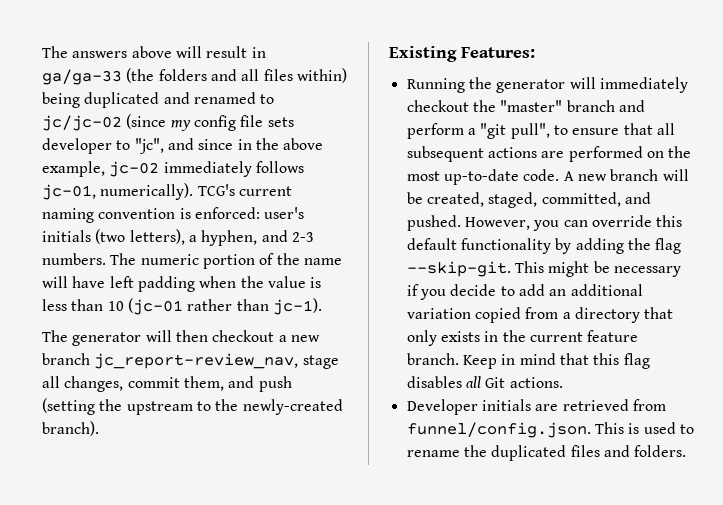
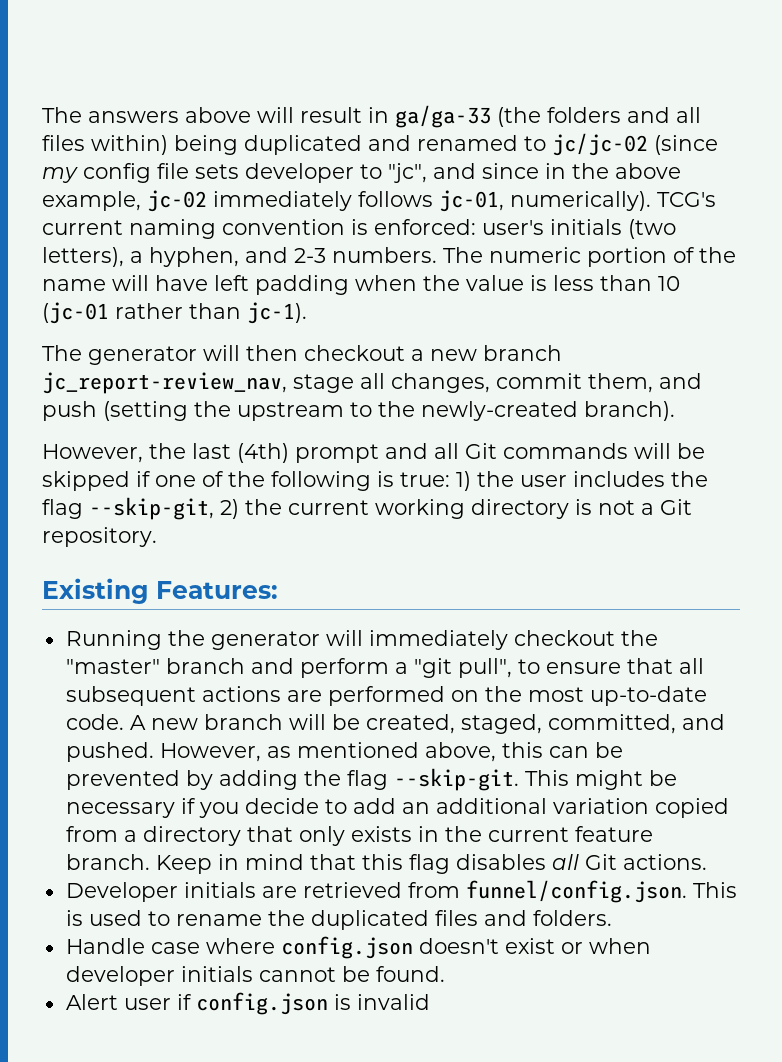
(99, 428) none -> [42,443,705,463] [42,471,708,491] [42,497,692,520] [42,527,157,547] // However, the last (4th) prompt and all Git commands will be skipped if one of the following is true: 1) the user includes the flag --skip-git, 2) the current working directory is not a Git repository.
[533,215,683,231] [406,238,551,254] you can override this default functionality -> [266,742,623,762] [65,770,180,790] as mentioned above, this can be prevented
(687, 451) none -> [65,936,651,959] [65,966,445,986] [65,992,430,1015] // Handle case where config.json doesn't exist or when developer initials cannot be found. // Alert user if config.json is invalid

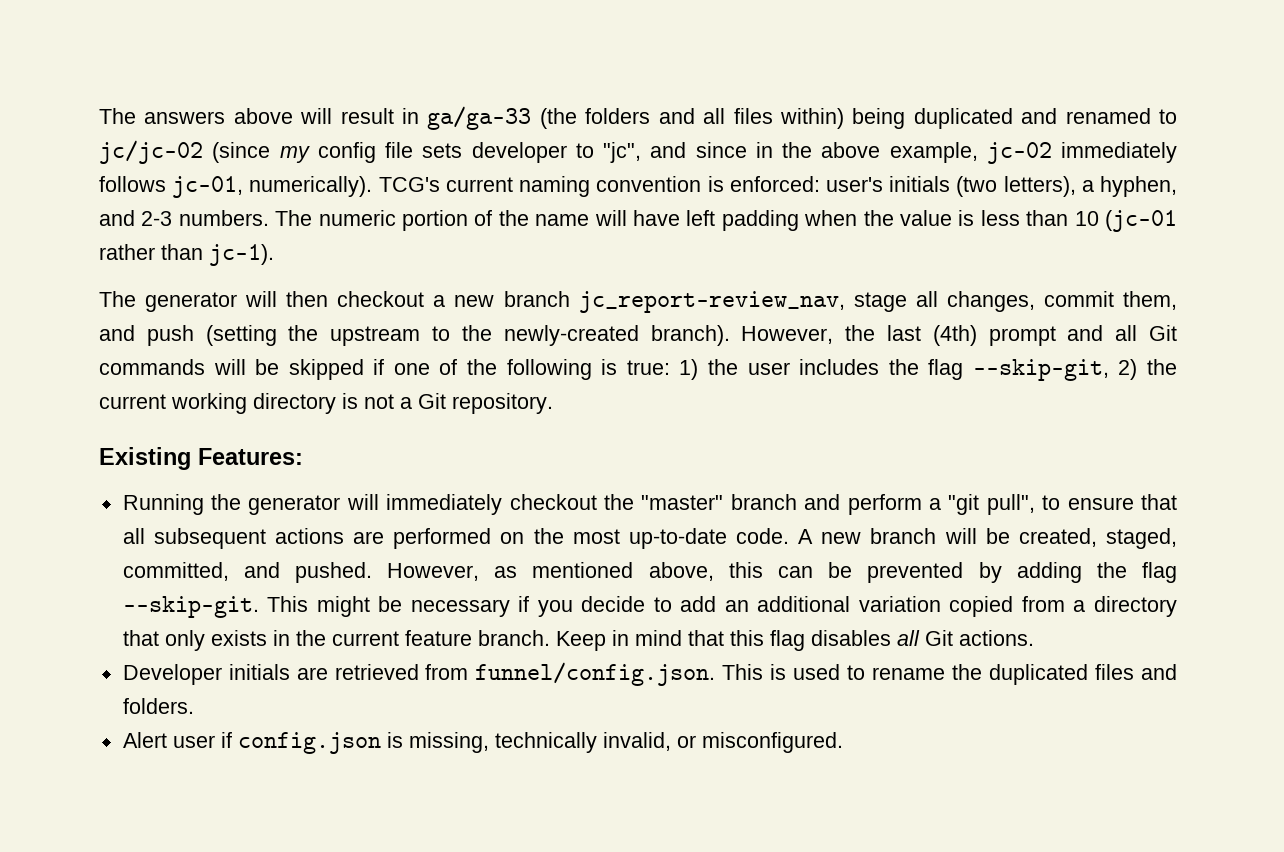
(675, 411) // -> (730, 335) none
[65,936,651,959] [65,966,445,986] // Handle case where config.json doesn't exist or when developer initials cannot be found. -> (194, 706) none
[356,994,430,1010] invalid -> [408,732,843,753] missing, technically invalid, or misconfigured.

